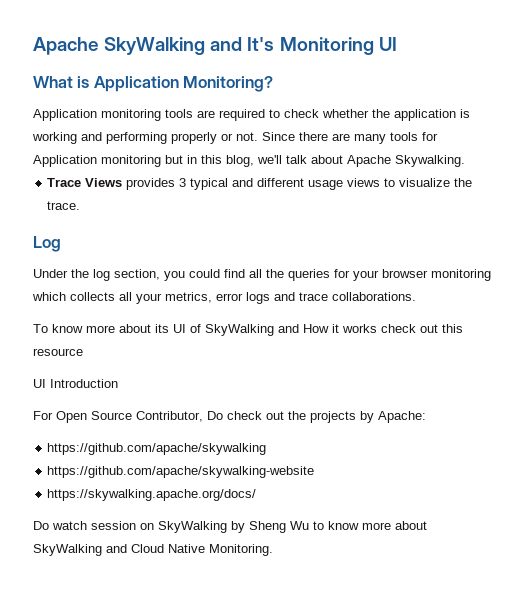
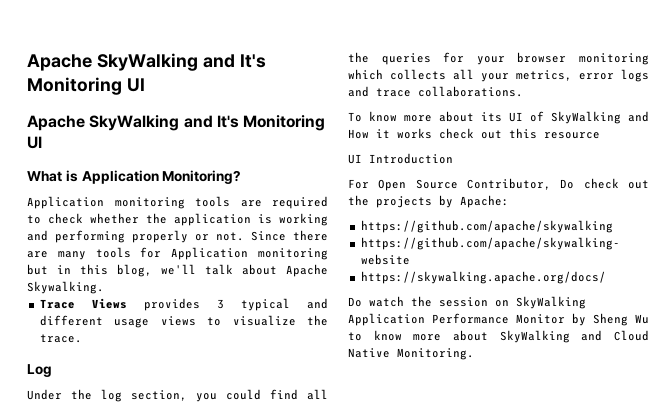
[33,37,397,55] Apache SkyWalking and It's Monitoring UI -> [27,53,266,71] [27,77,145,95] [27,115,326,131] [27,136,42,149] Apache SkyWalking and It's Monitoring UI // Apache SkyWalking and It's Monitoring UI
(87, 525) none -> [411,296,432,307] the
(227, 527) none -> [348,313,565,326] Application Performance Monitor

